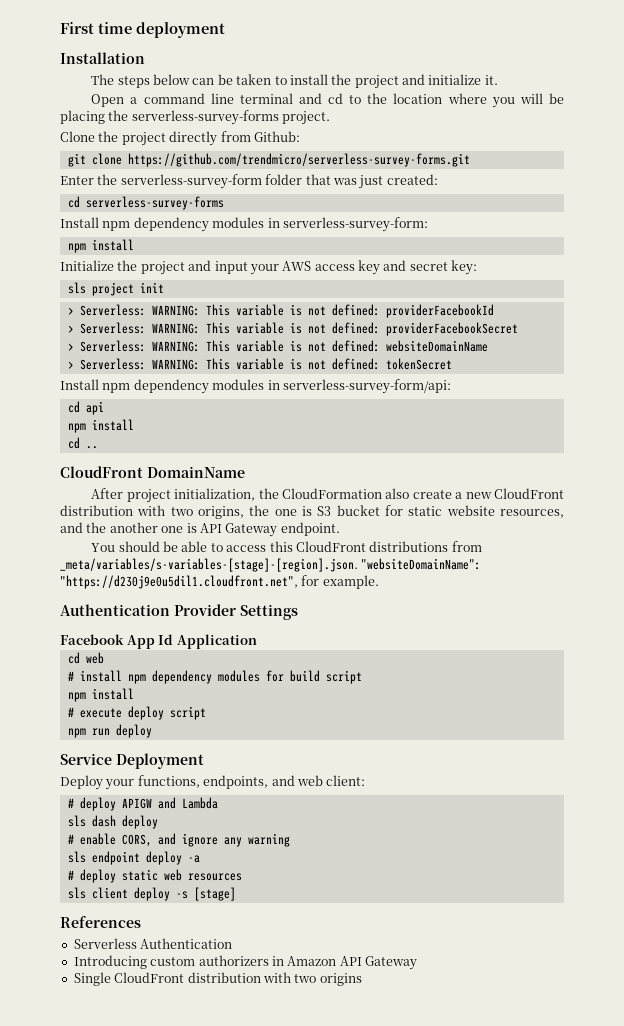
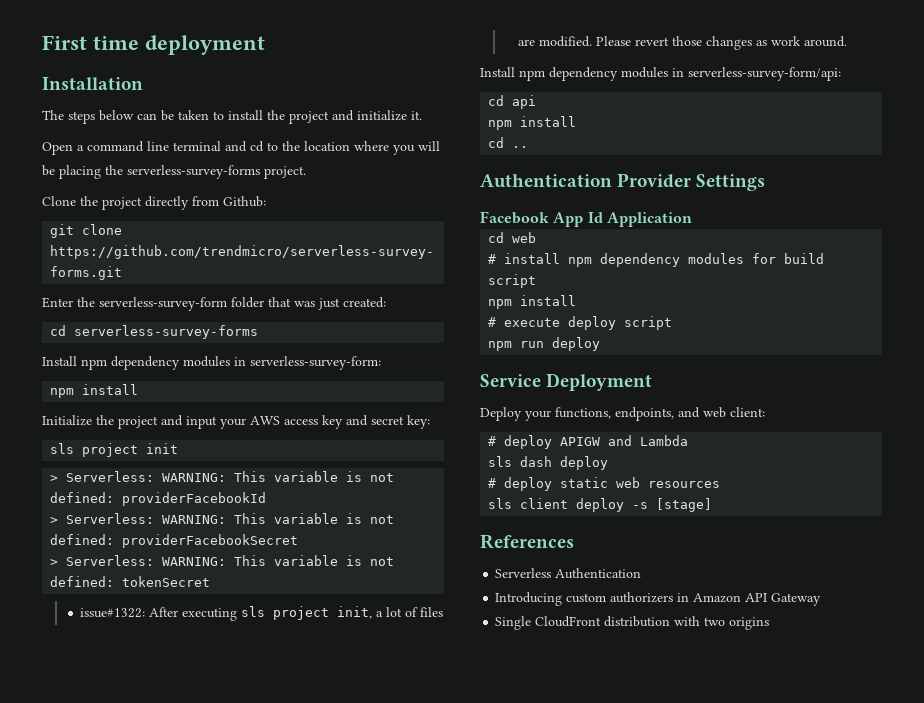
[385,340,488,352] [67,358,452,370] websiteDomainName // > Serverless: WARNING: This variable is not defined: tokenSecret -> [122,576,211,587] [80,606,444,621] [518,36,848,50] tokenSecret // issue#1322: After executing sls project init, a lot of files are modified. Please revert those changes as work around.
[60,466,245,478] [91,488,564,503] [60,505,564,519] [60,522,340,537] [91,541,482,552] [60,558,482,572] [60,575,379,589] // CloudFront DomainName // After project initialization, the CloudFormation also create a new CloudFront distribution with two origins, the one is S3 bucket for static website resources, and the another one is API Gateway endpoint. // You should be able to access this CloudFront distributions from _meta/variables/s-variables-[stage]-[region].json. "websiteDomainName": "https://d230j9e0u5dil1.cloudfront.net", for example. -> (529, 147) none
[67,833,290,847] [67,851,200,865] // # enable CORS, and ignore any warning // sls endpoint deploy -a -> (609, 463) none

